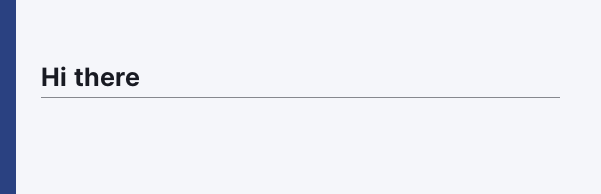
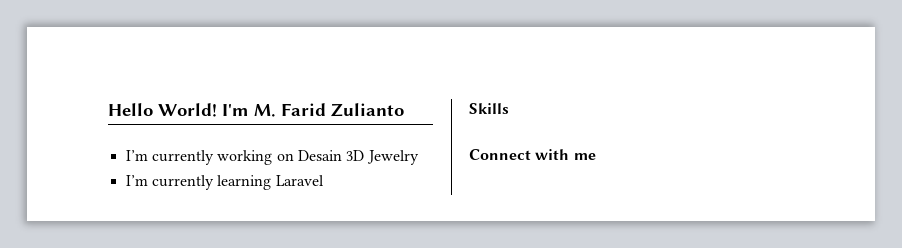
[41,66,141,87] Hi there -> [108,103,404,117] [125,150,419,165] [125,175,324,190] [469,103,509,114] [469,149,596,160] Hello World! I'm M. Farid Zulianto // I’m currently working on Desain 3D Jewelry // I’m currently learning Laravel // Skills // Connect with me

